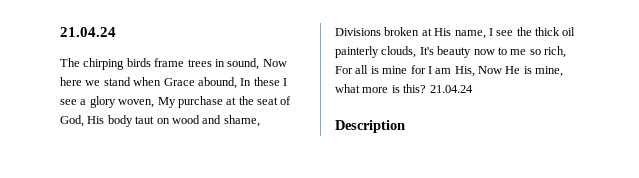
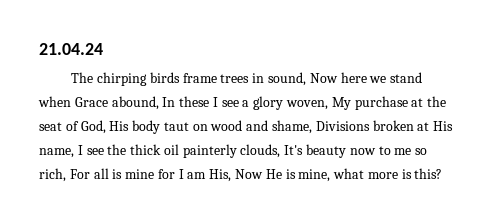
[429,85,473,93] [335,120,405,133] 21.04.24 // Description -> (443, 173) none

